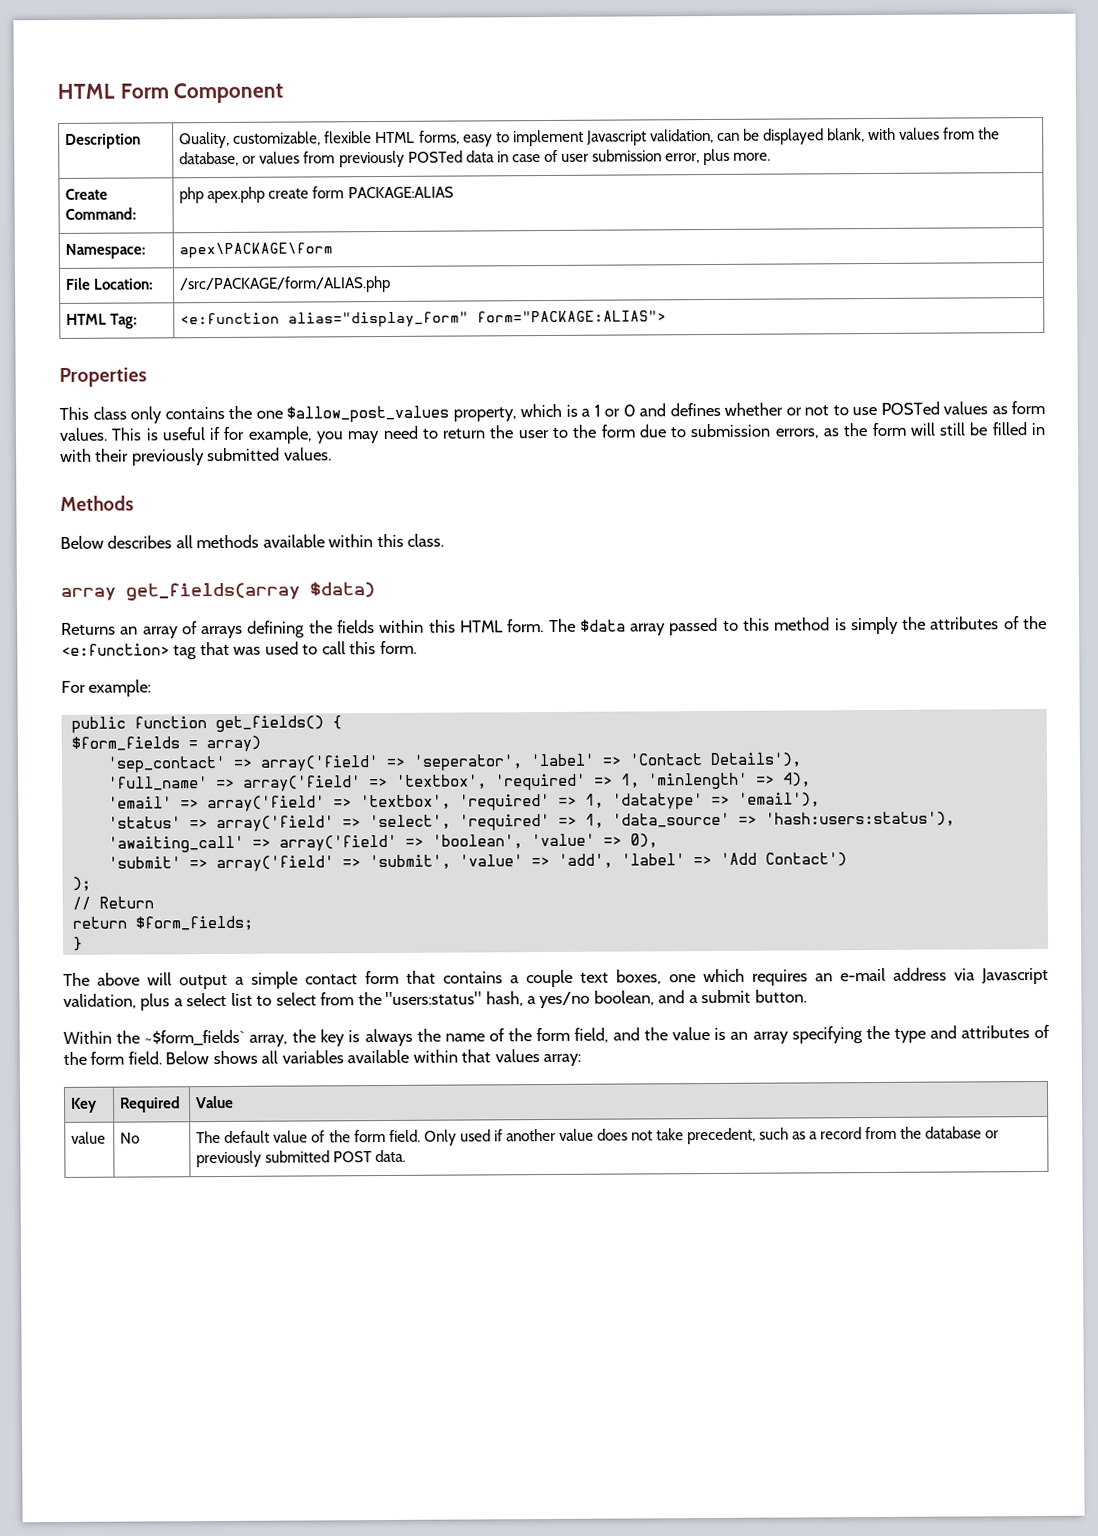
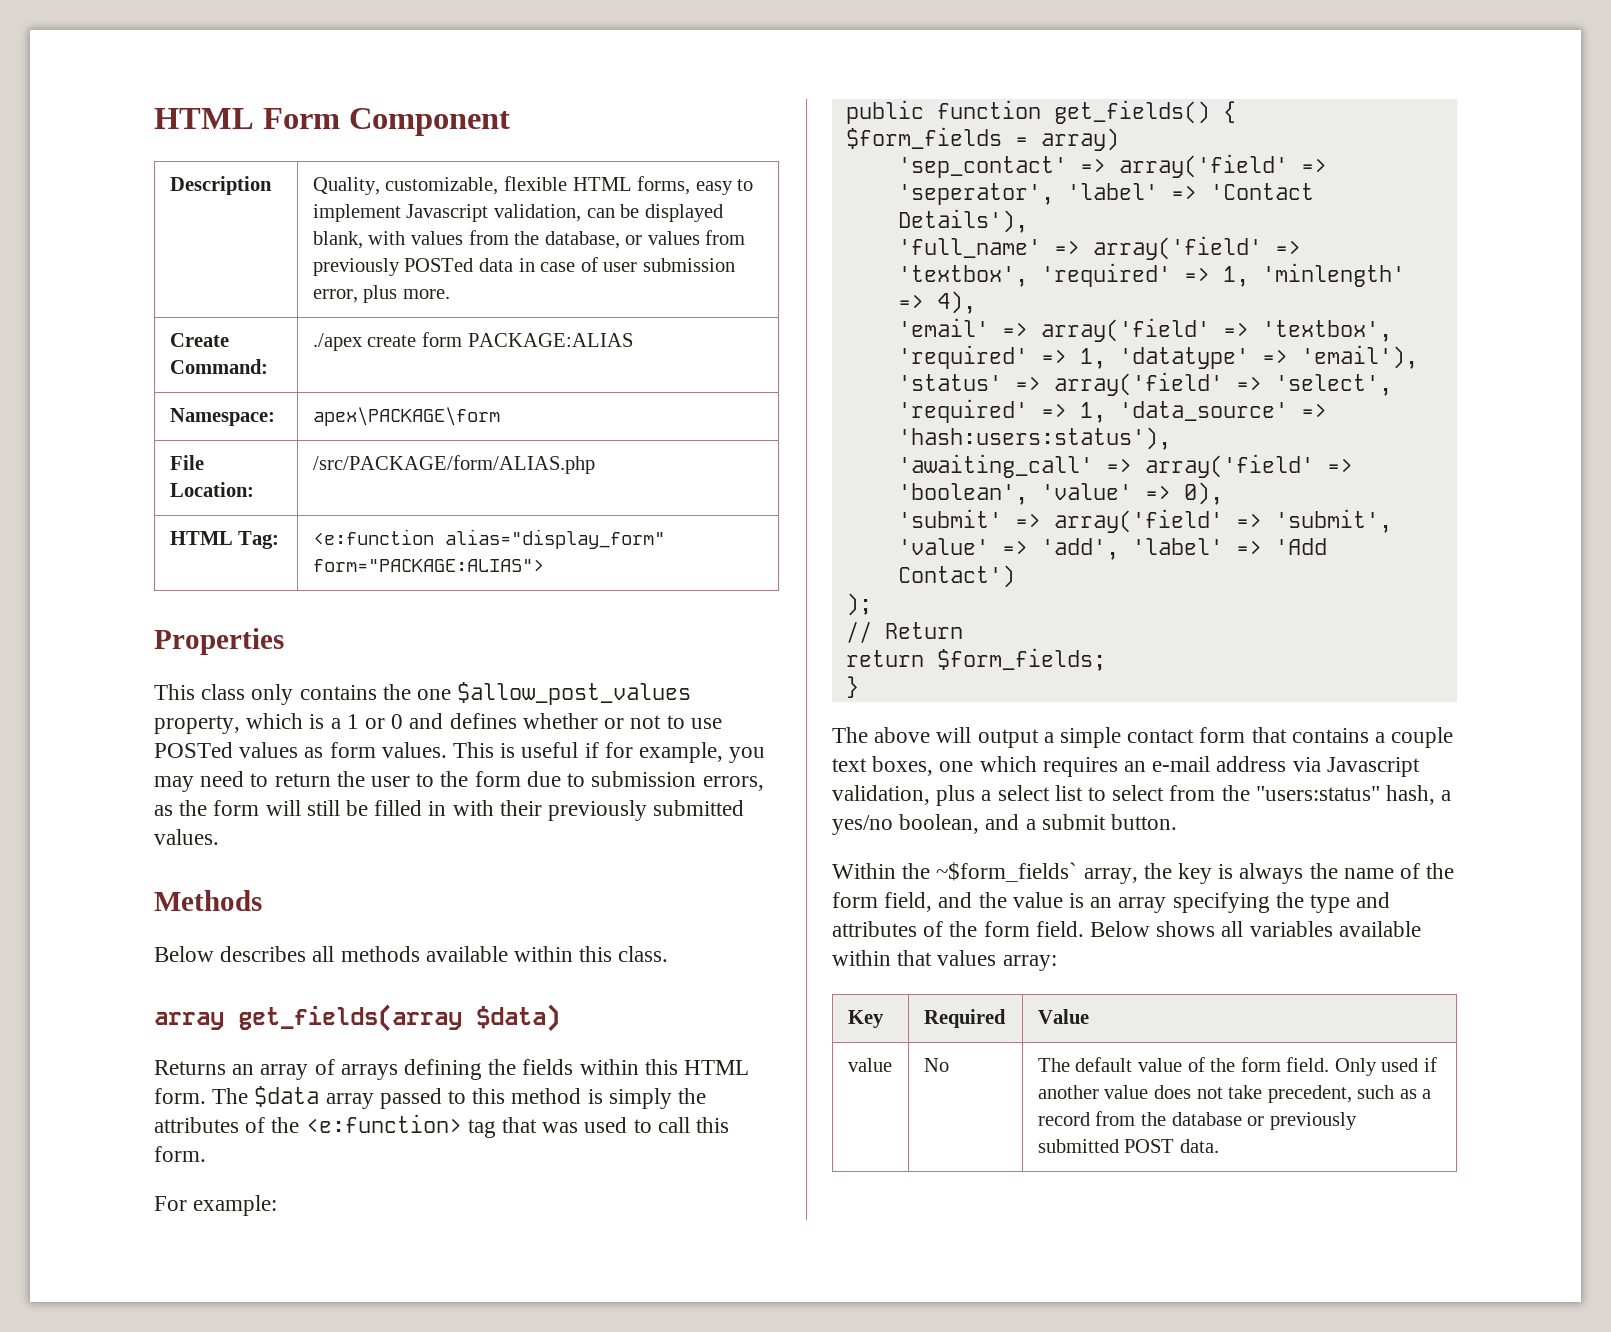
[179,186,266,204] php apex.php -> [312,333,362,351] ./apex

